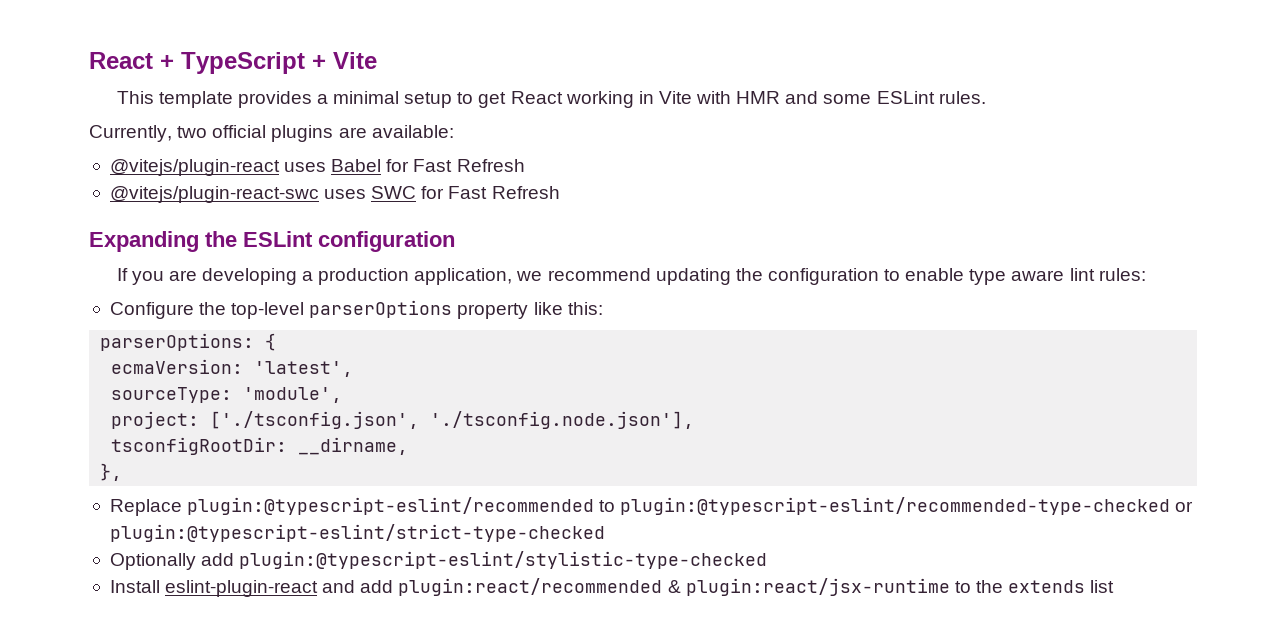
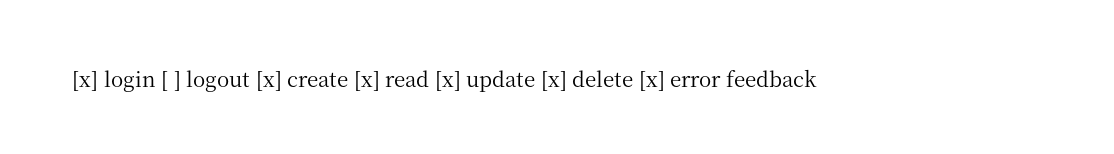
[89,52,377,74] [116,91,986,108] [89,125,454,142] [109,159,525,176] [109,186,560,203] [89,231,455,252] [116,268,1146,285] [109,300,603,319] [100,333,277,351] [111,359,354,377] [111,387,343,403] [111,411,695,429] [111,437,409,455] [100,463,123,481] [109,497,1194,516] [109,524,605,542] [109,551,768,570] [109,578,1115,597] React + TypeScript + Vite // This template provides a minimal setup to get React working in Vite with HMR and some ESLint rules. // Currently, two official plugins are available: // @vitejs/plugin-react uses Babel for Fast Refresh // @vitejs/plugin-react-swc uses SWC for Fast Refresh // Expanding the ESLint configuration // If you are developing a production application, we recommend updating the configuration to enable type aware lint rules: // Configure the top-level parserOptions property like this: // parserOptions: { // ecmaVersion: 'latest', // sourceType: 'module', // project: ['./tsconfig.json', './tsconfig.node.json'], // tsconfigRootDir: __dirname, // }, // Replace plugin:@typescript-eslint/recommended to plugin:@typescript-eslint/recommended-type-checked or plugin:@typescript-eslint/strict-type-checked // Optionally add plugin:@typescript-eslint/stylistic-type-checked // Install eslint-plugin-react and add plugin:react/recommended & plugin:react/jsx-runtime to the extends list -> [72,69,818,92] [x] login [ ] logout [x] create [x] read [x] update [x] delete [x] error feedback

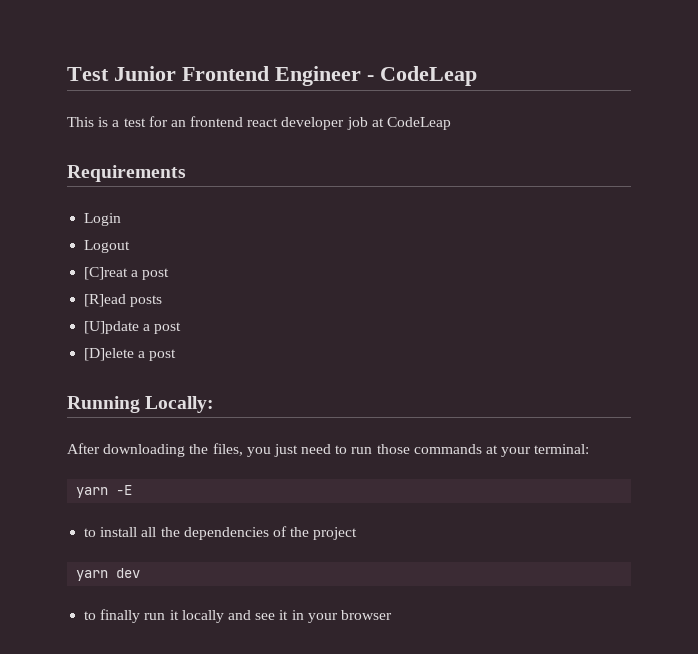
[72,69,818,92] [x] login [ ] logout [x] create [x] read [x] update [x] delete [x] error feedback -> [67,66,477,86] [67,116,452,130] [67,165,186,182] [84,213,122,226] [84,240,131,253] [84,267,170,280] [84,294,163,307] [84,321,182,334] [84,348,177,361] [67,396,215,413] [67,443,590,457] [76,485,133,498] [84,526,358,540] [76,568,141,581] [84,609,392,623] Test Junior Frontend Engineer - CodeLeap // This is a test for an frontend react developer job at CodeLeap // Requirements // Login // Logout // [C]reat a post // [R]ead posts // [U]pdate a post // [D]elete a post // Running Locally: // After downloading the files, you just need to run those commands at your terminal: // yarn -E // to install all the dependencies of the project // yarn dev // to finally run it locally and see it in your browser

